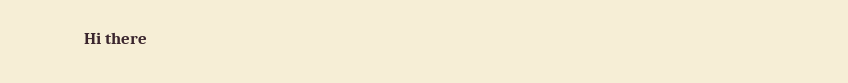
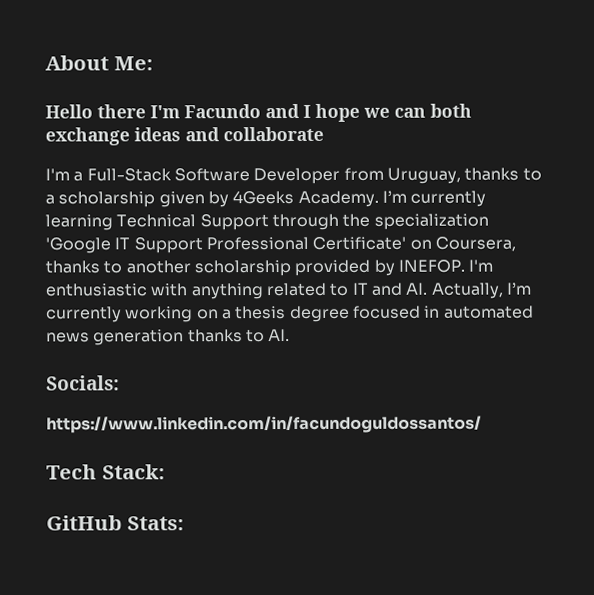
[84,32,148,44] Hi there -> [45,55,153,71] [45,103,472,122] [45,126,324,146] [45,167,542,185] [45,190,487,208] [45,213,489,231] [45,236,516,254] [45,259,494,277] [45,282,531,300] [46,305,534,323] [46,329,291,346] [46,375,120,391] [46,415,482,434] [46,464,165,480] [46,515,184,531] About Me: // Hello there I'm Facundo and I hope we can both exchange ideas and collaborate // I'm a Full-Stack Software Developer from Uruguay, thanks to a scholarship given by 4Geeks Academy. I’m currently learning Technical Support through the specialization 'Google IT Support Professional Certificate' on Coursera, thanks to another scholarship provided by INEFOP. I'm enthusiastic with anything related to IT and AI. Actually, I’m currently working on a thesis degree focused in automated news generation thanks to AI. // Socials: // https://www.linkedin.com/in/facundoguldossantos/ // Tech Stack: // GitHub Stats:

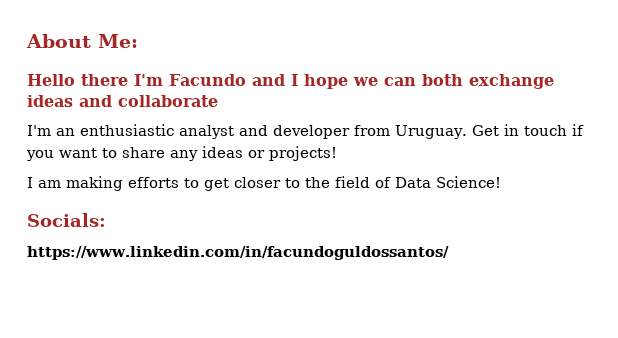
[73,167,542,185] [45,190,487,208] [45,213,489,231] [45,236,516,254] [45,259,494,277] [45,282,531,300] [46,305,534,323] [46,329,291,346] [46,375,120,391] [46,415,482,434] [46,464,165,480] [46,515,184,531] a Full-Stack Software Developer from Uruguay, thanks to a scholarship given by 4Geeks Academy. I’m currently learning Technical Support through the specialization 'Google IT Support Professional Certificate' on Coursera, thanks to another scholarship provided by INEFOP. I'm enthusiastic with anything related to IT and AI. Actually, I’m currently working on a thesis degree focused in automated news generation thanks to AI. // Socials: // https://www.linkedin.com/in/facundoguldossantos/ // Tech Stack: // GitHub Stats: -> [56,124,584,139] [26,146,337,161] [27,176,501,191] [27,213,106,227] [27,246,449,260] an enthusiastic analyst and developer from Uruguay. Get in touch if you want to share any ideas or projects! // I am making efforts to get closer to the field of Data Science! // Socials: // https://www.linkedin.com/in/facundoguldossantos/

